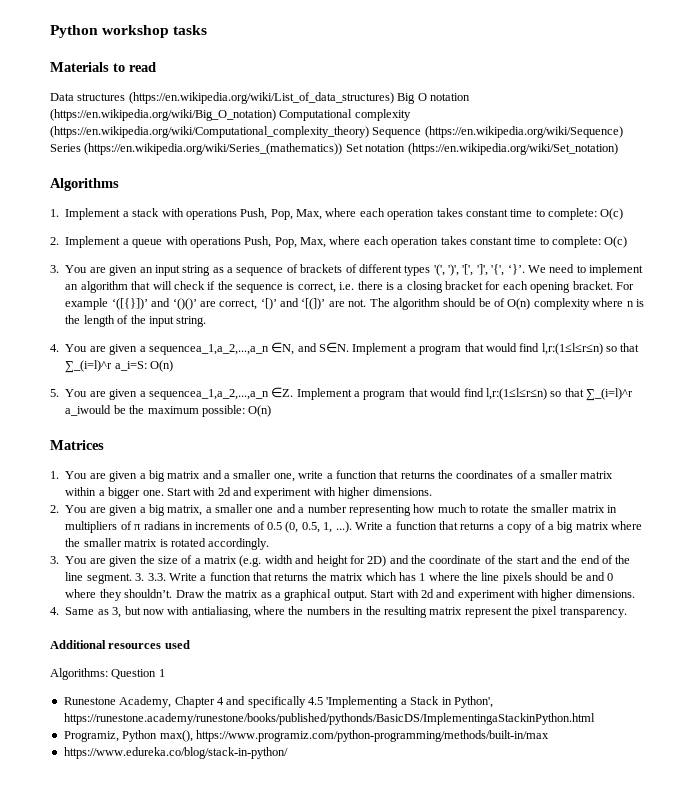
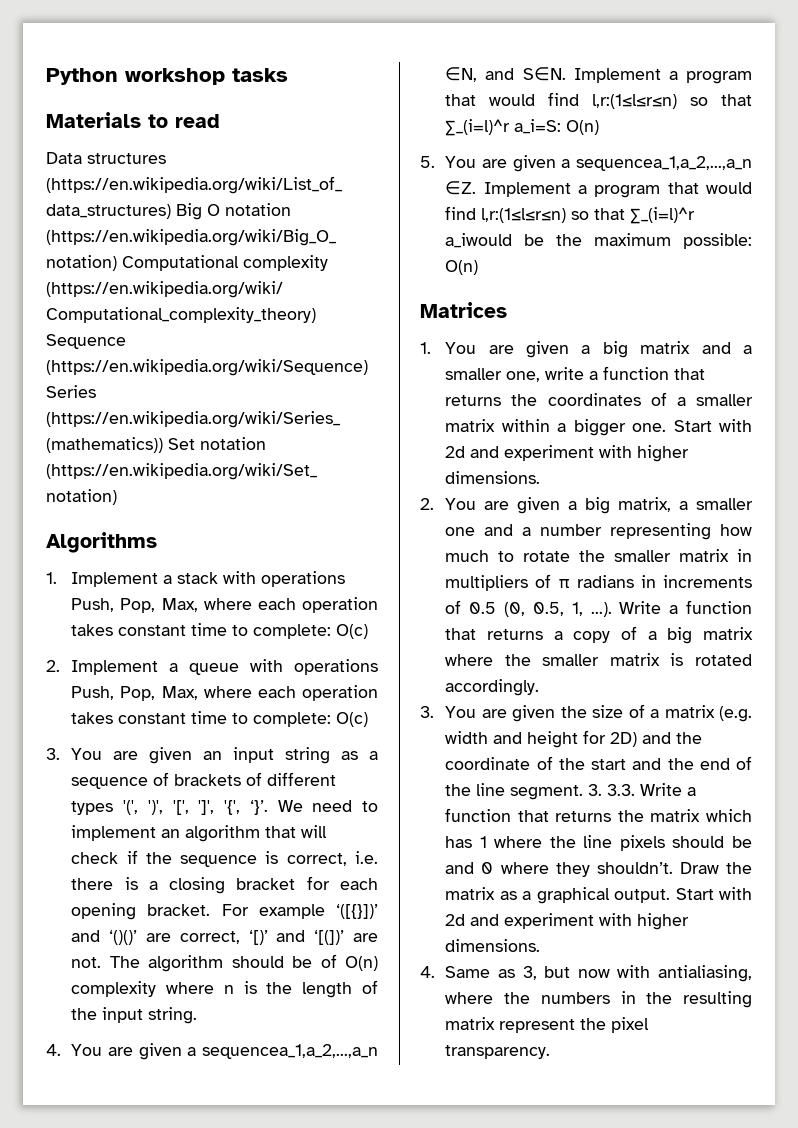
[50,640,190,649] [50,668,165,680] [63,696,493,708] [63,713,595,725] [63,730,549,742] [63,747,288,759] // Additional resources used // Algorithms: Question 1 // Runestone Academy, Chapter 4 and specifically 4.5 'Implementing a Stack in Python', https://runestone.academy/runestone/books/published/pythonds/BasicDS/ImplementingaStackinPython.html // Programiz, Python max(), https://www.programiz.com/python-programming/methods/built-in/max // https://www.edureka.co/blog/stack-in-python/ -> (551, 1052) none

